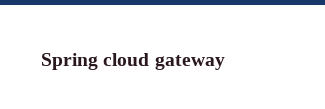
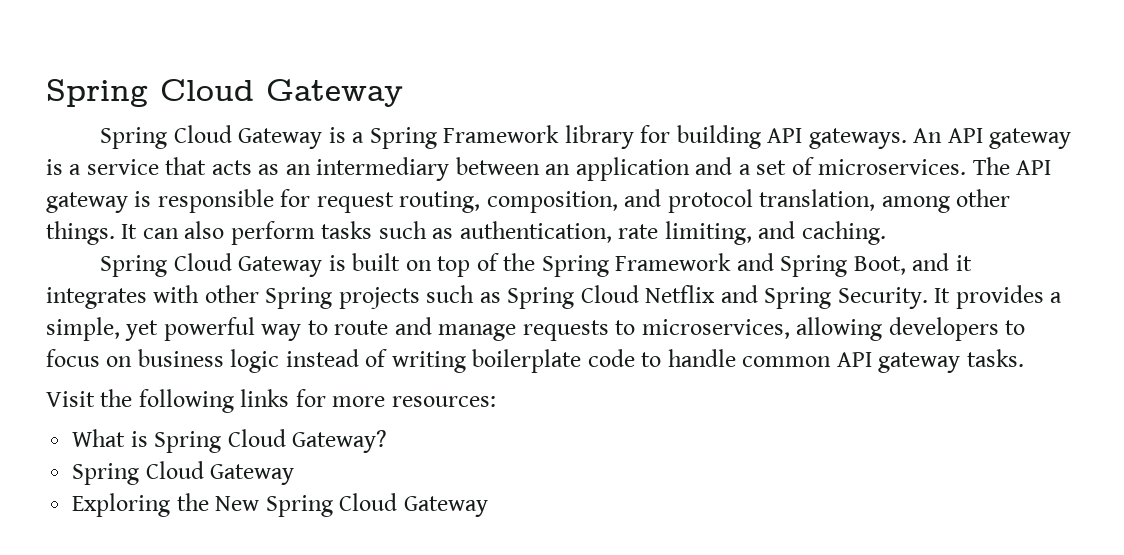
[41,53,225,70] Spring cloud gateway -> [46,79,403,107] [100,125,1072,149] [46,157,1052,181] [46,189,1011,213] [46,221,886,245] [100,253,972,277] [46,285,1063,309] [46,317,1026,341] [46,349,1024,373] [46,389,496,413] [72,429,388,453] [72,461,295,485] [72,493,488,517] Spring Cloud Gateway // Spring Cloud Gateway is a Spring Framework library for building API gateways. An API gateway is a service that acts as an intermediary between an application and a set of microservices. The API gateway is responsible for request routing, composition, and protocol translation, among other things. It can also perform tasks such as authentication, rate limiting, and caching. // Spring Cloud Gateway is built on top of the Spring Framework and Spring Boot, and it integrates with other Spring projects such as Spring Cloud Netflix and Spring Security. It provides a simple, yet powerful way to route and manage requests to microservices, allowing developers to focus on business logic instead of writing boilerplate code to handle common API gateway tasks. // Visit the following links for more resources: // What is Spring Cloud Gateway? // Spring Cloud Gateway // Exploring the New Spring Cloud Gateway

